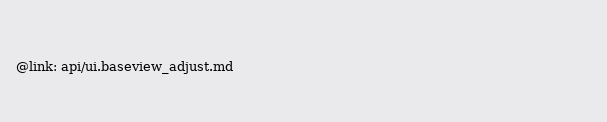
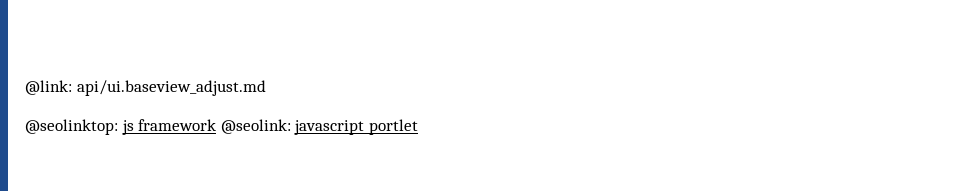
(233, 67) none -> [25,119,418,135] // @seolinktop: js framework @seolink: javascript portlet

